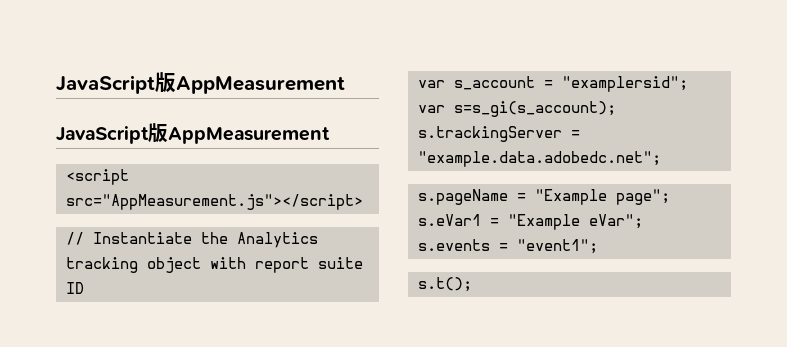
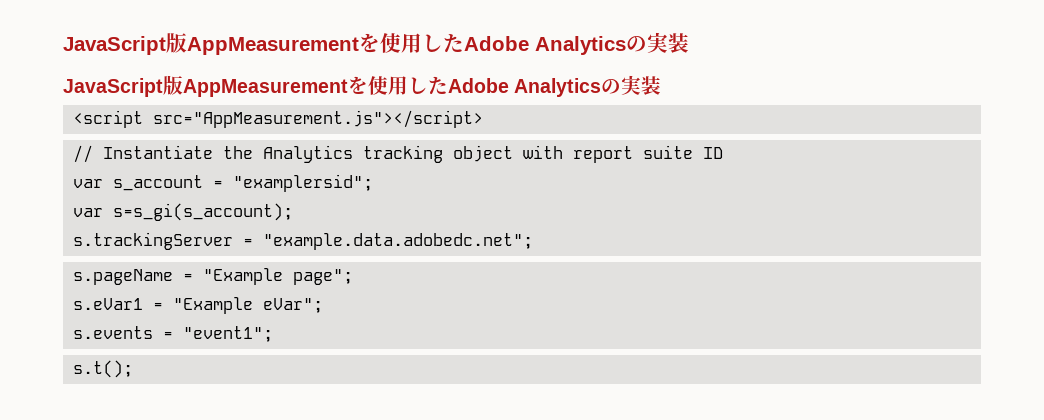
[56,72,345,94] [56,123,330,144] JavaScript版AppMeasurement // JavaScript版AppMeasurement -> [63,32,689,55] [63,75,662,97] JavaScript版AppMeasurementを使用したAdobe Analyticsの実装 // JavaScript版AppMeasurementを使用したAdobe Analyticsの実装

